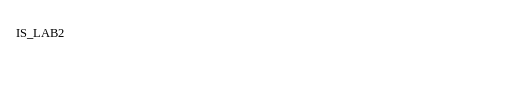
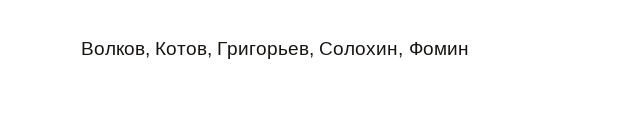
[16,29,64,39] IS_LAB2 -> [81,42,469,59] Волков, Котов, Григорьев, Солохин, Фомин

